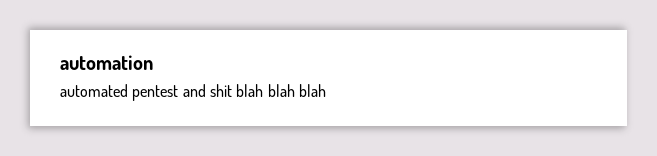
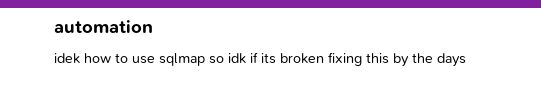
[60,84,326,101] automated pentest and shit blah blah blah -> [54,52,466,67] idek how to use sqlmap so idk if its broken fixing this by the days

